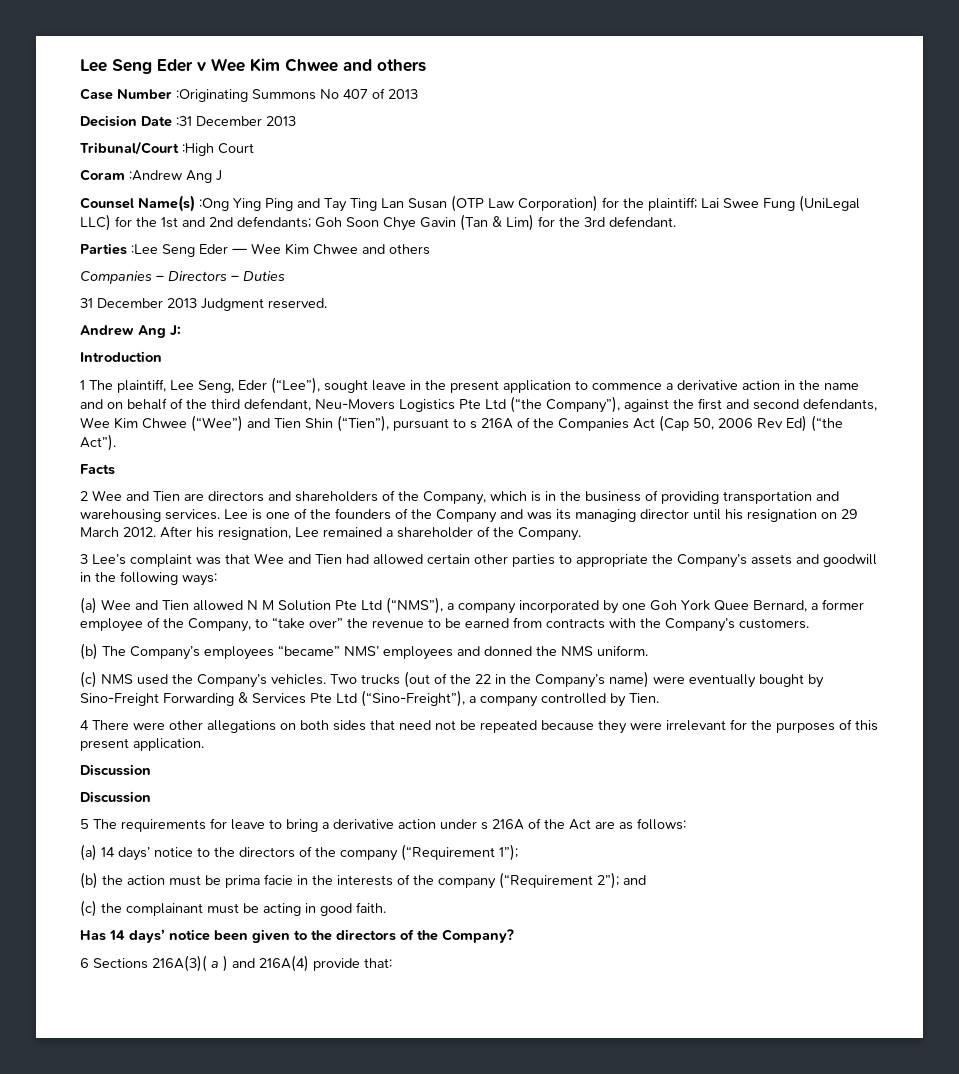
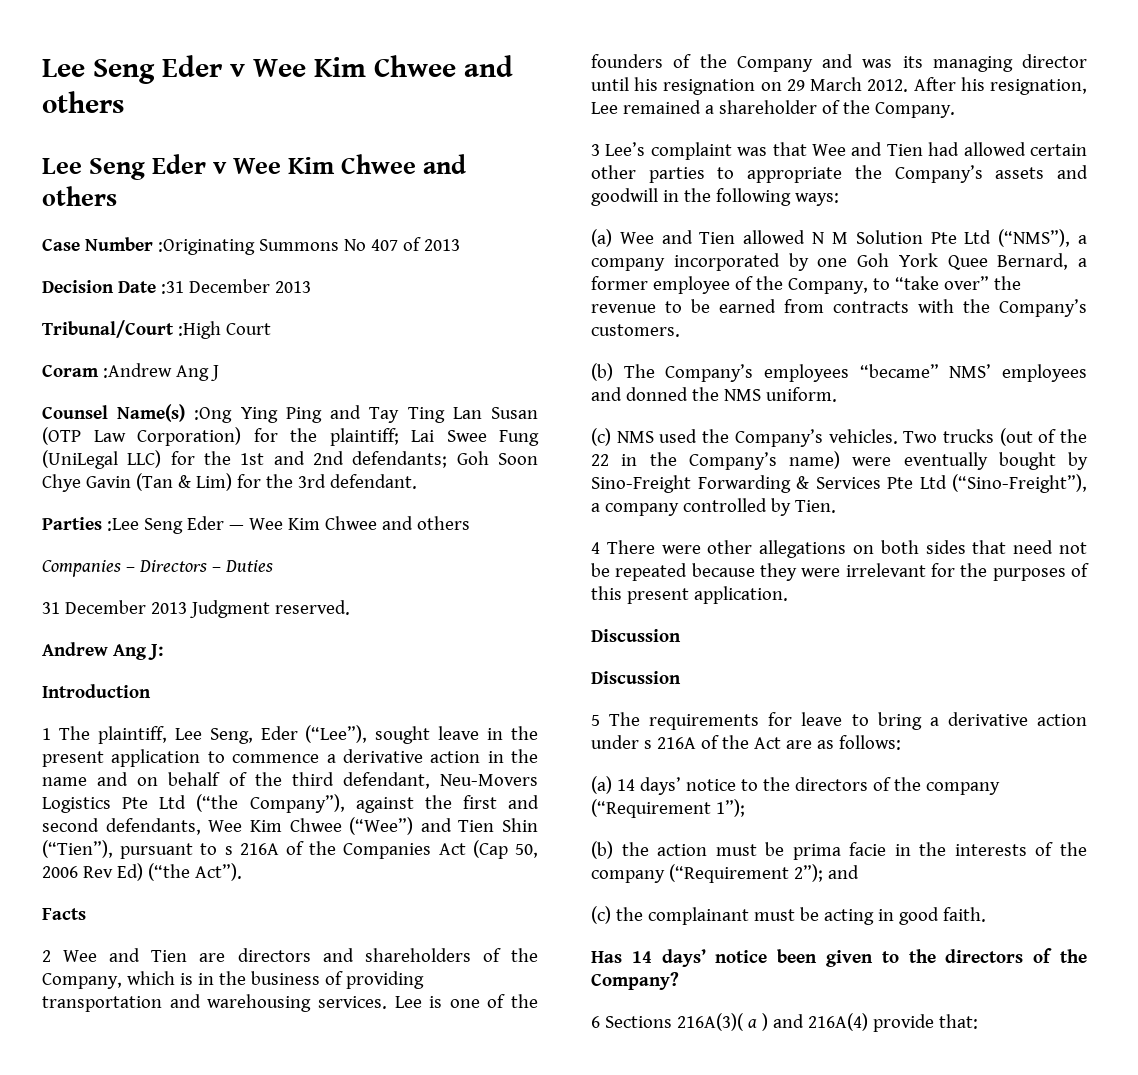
[80,58,426,74] Lee Seng Eder v Wee Kim Chwee and others -> [42,55,513,84] [42,91,124,113] [42,154,467,180] [42,186,117,206] Lee Seng Eder v Wee Kim Chwee and others // Lee Seng Eder v Wee Kim Chwee and others

